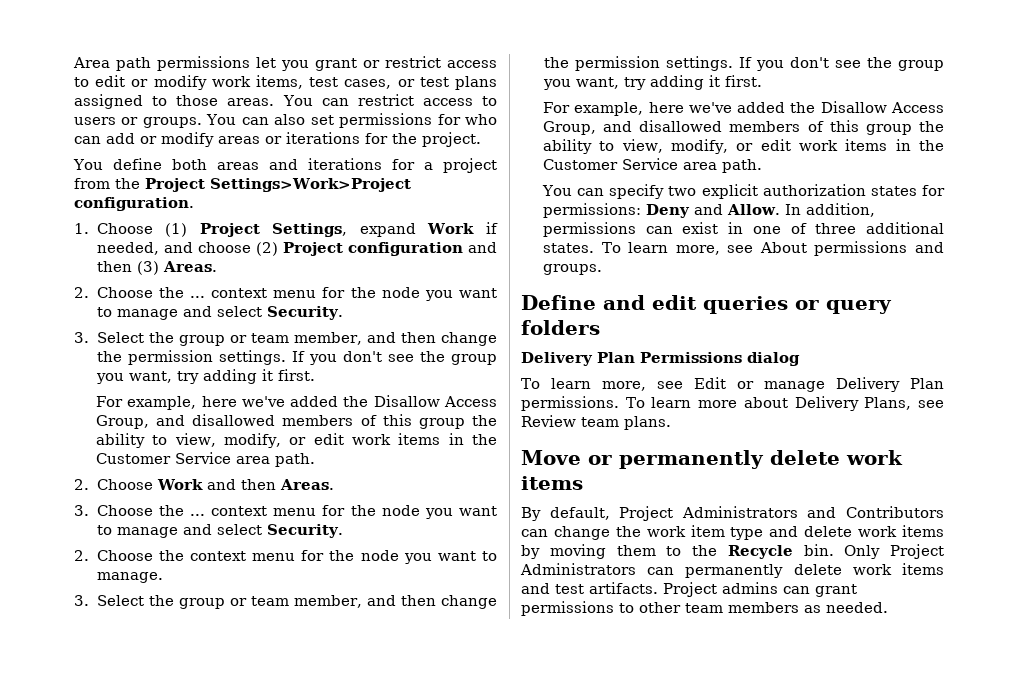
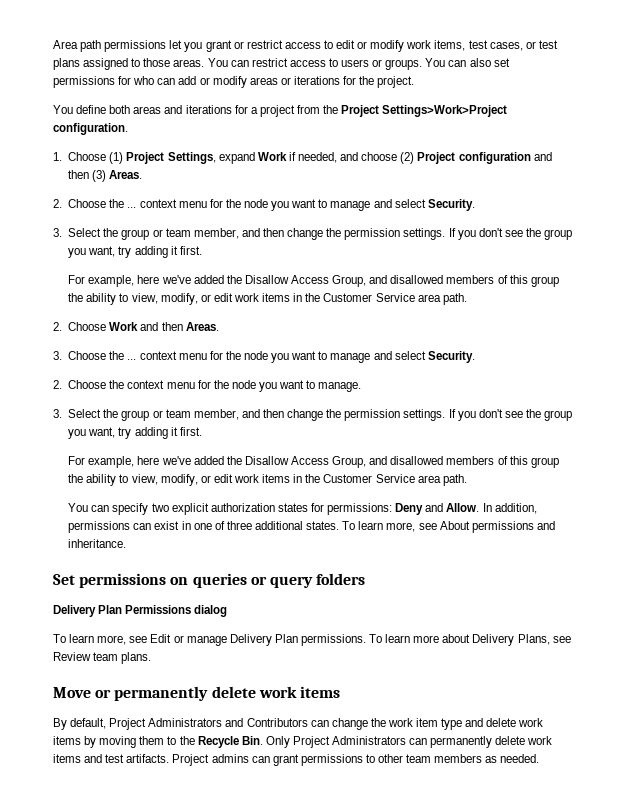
[542,264,602,275] [521,295,697,310] groups. // Define and edit -> [68,539,127,548] [53,573,189,588] inheritance. // Set permissions on
[803,544,834,556] bin. -> [241,736,263,745] Bin.

